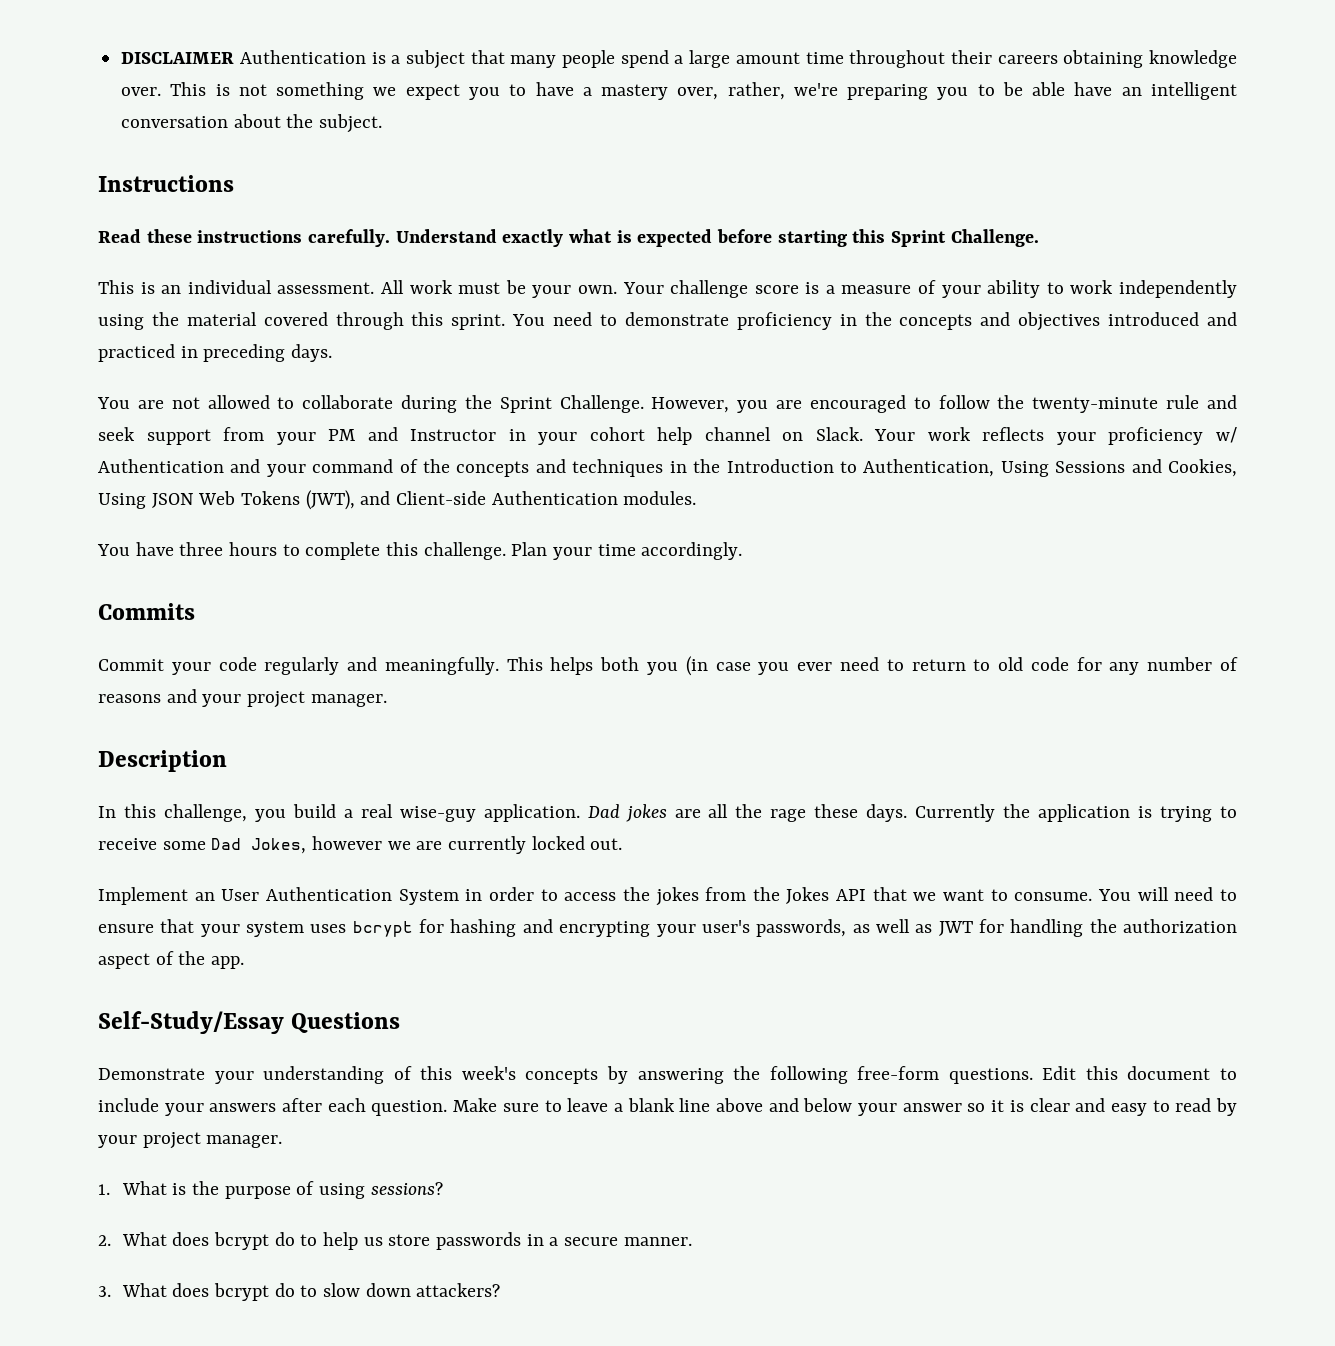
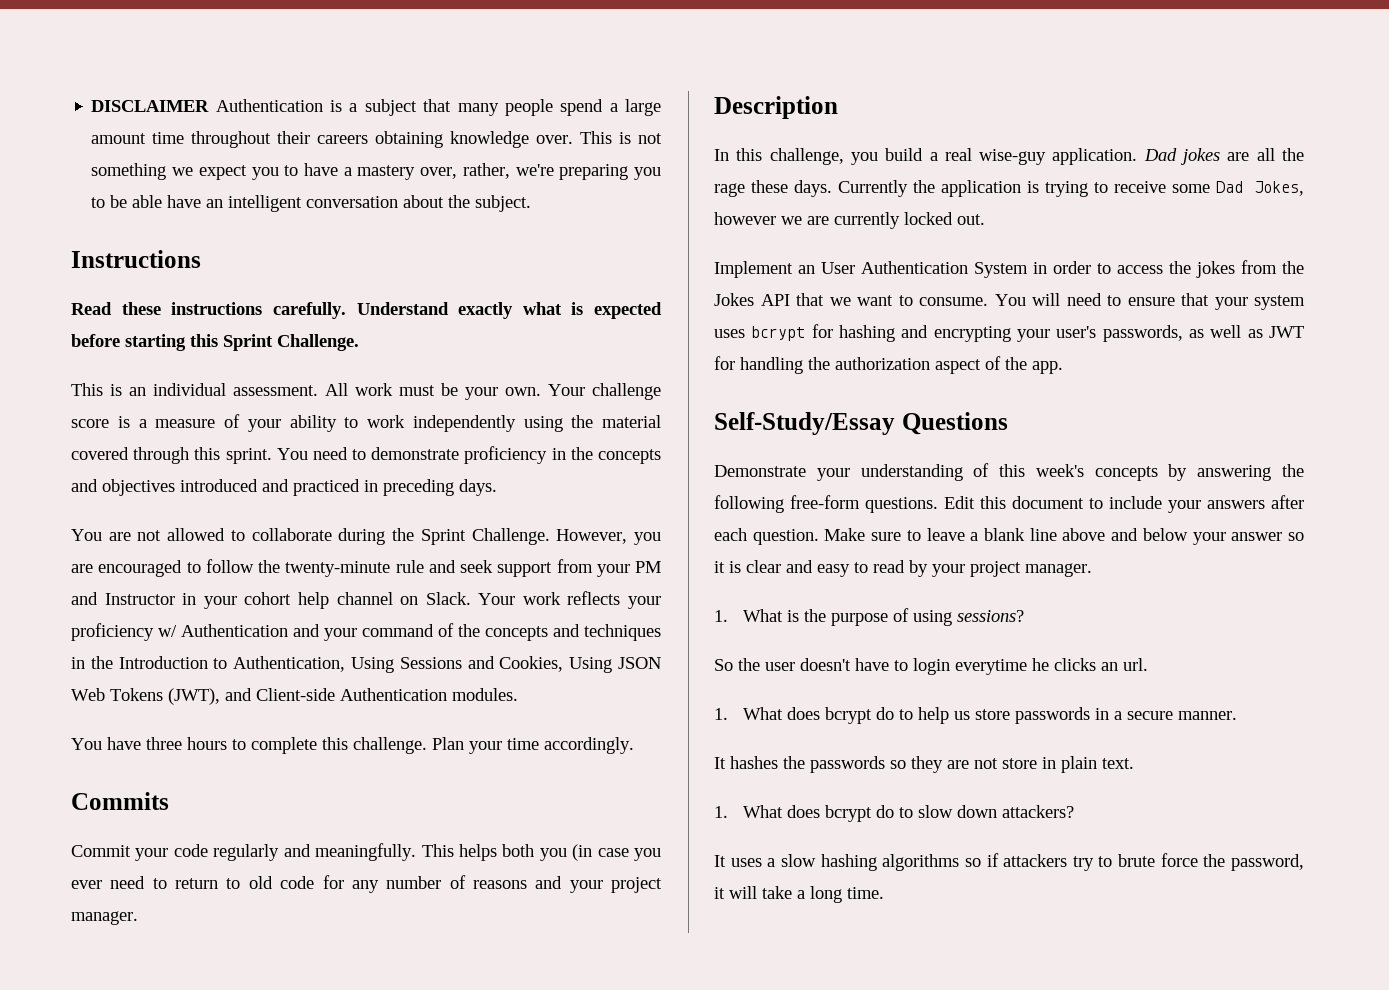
[98,1235,111,1246] 2. -> [714,658,1148,675] [714,708,728,720] So the user doesn't have to login everytime he clicks an url. // 1.
[98,1286,111,1297] 3. -> [714,756,1134,773] [714,806,728,818] It hashes the passwords so they are not store in plain text. // 1.
(501, 1290) none -> [714,853,1304,871] [714,886,884,903] // It uses a slow hashing algorithms so if attackers try to brute force the password, it will take a long time.

